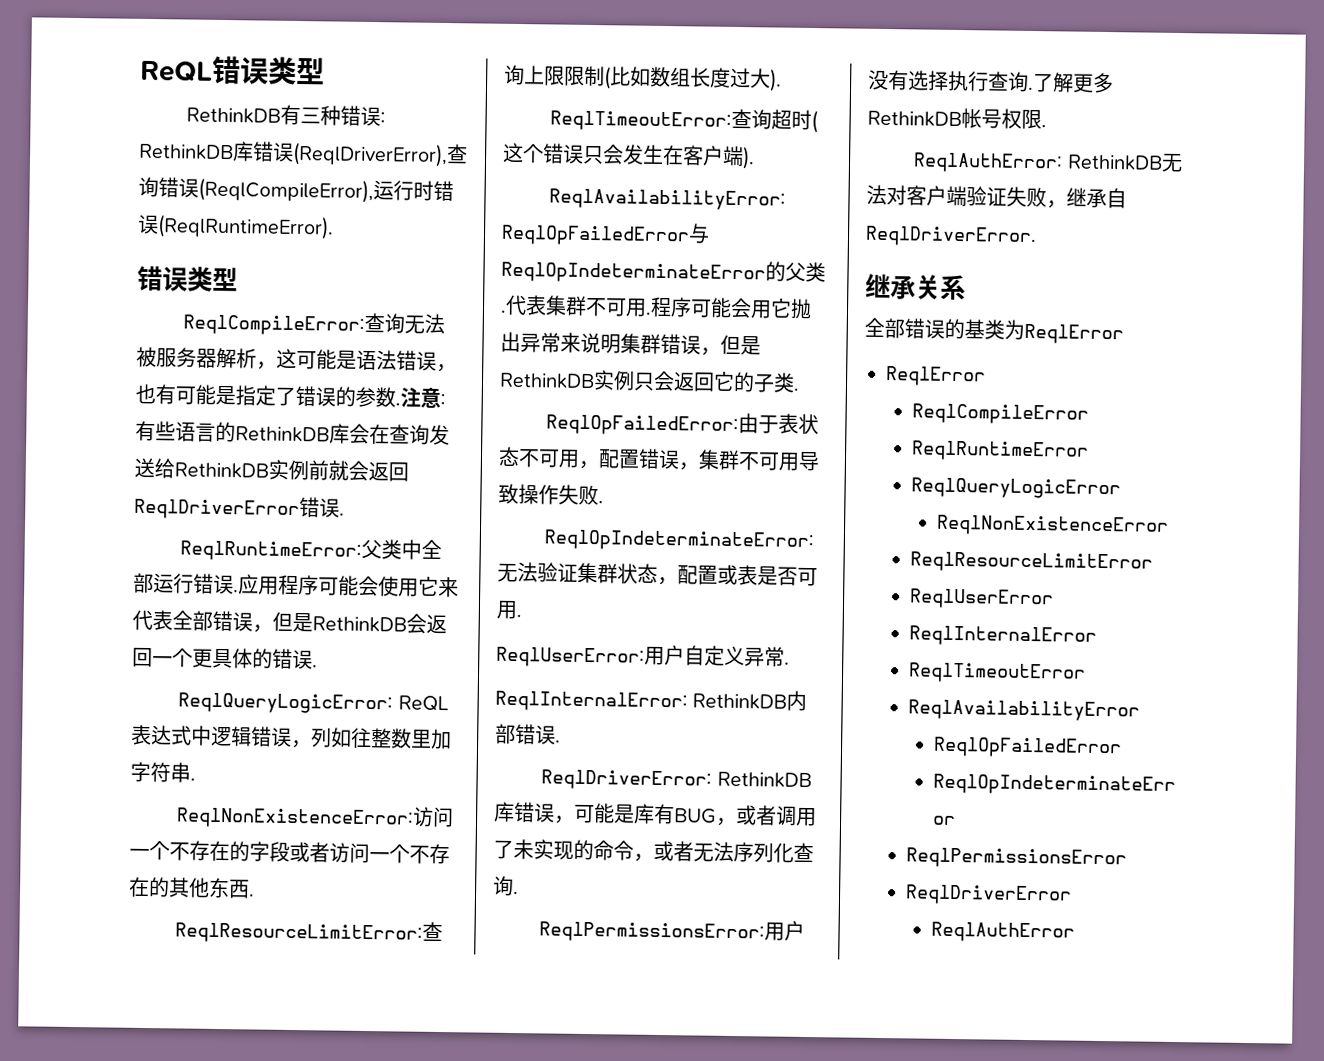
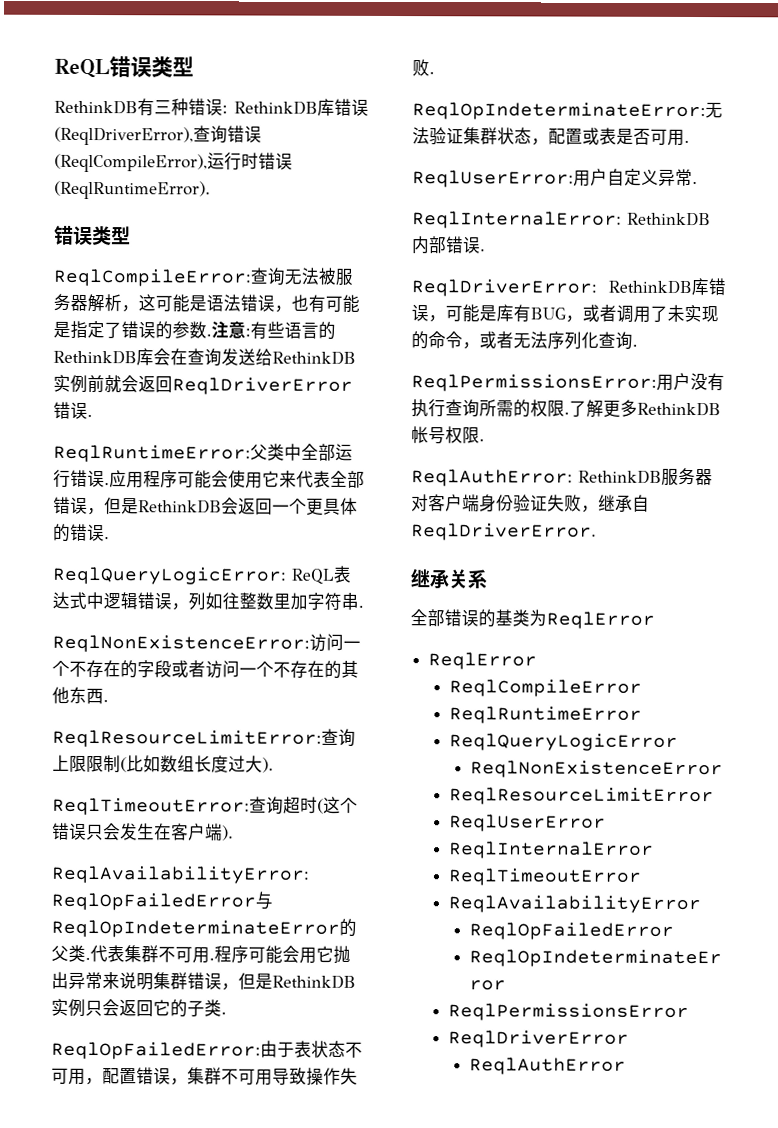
[908,70,949,91] 选择 -> (725, 382) none
(1029, 81) none -> [479,399,565,418] 所需的权限
[1160,153,1183,173] [866,184,887,206] 无法 -> [661,467,713,486] 服务器
(967, 196) none -> [479,494,514,513] 身份

